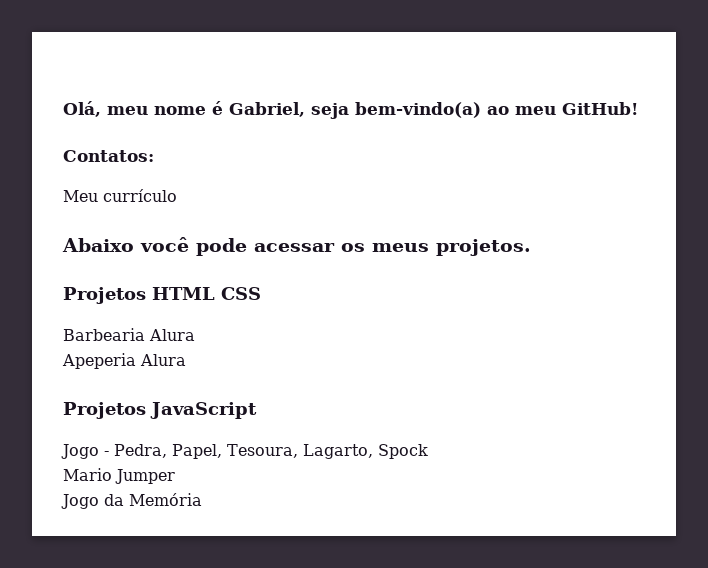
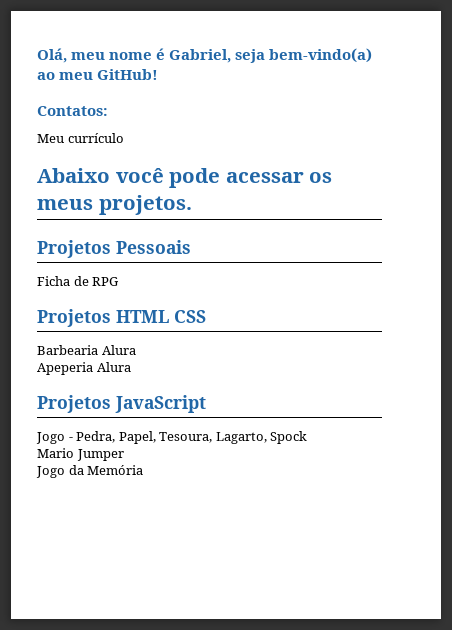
(531, 247) none -> [37,240,191,258] [37,276,120,286] // Projetos Pessoais // Ficha de RPG

